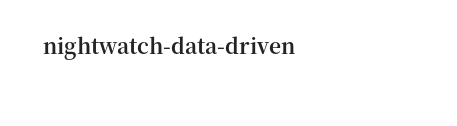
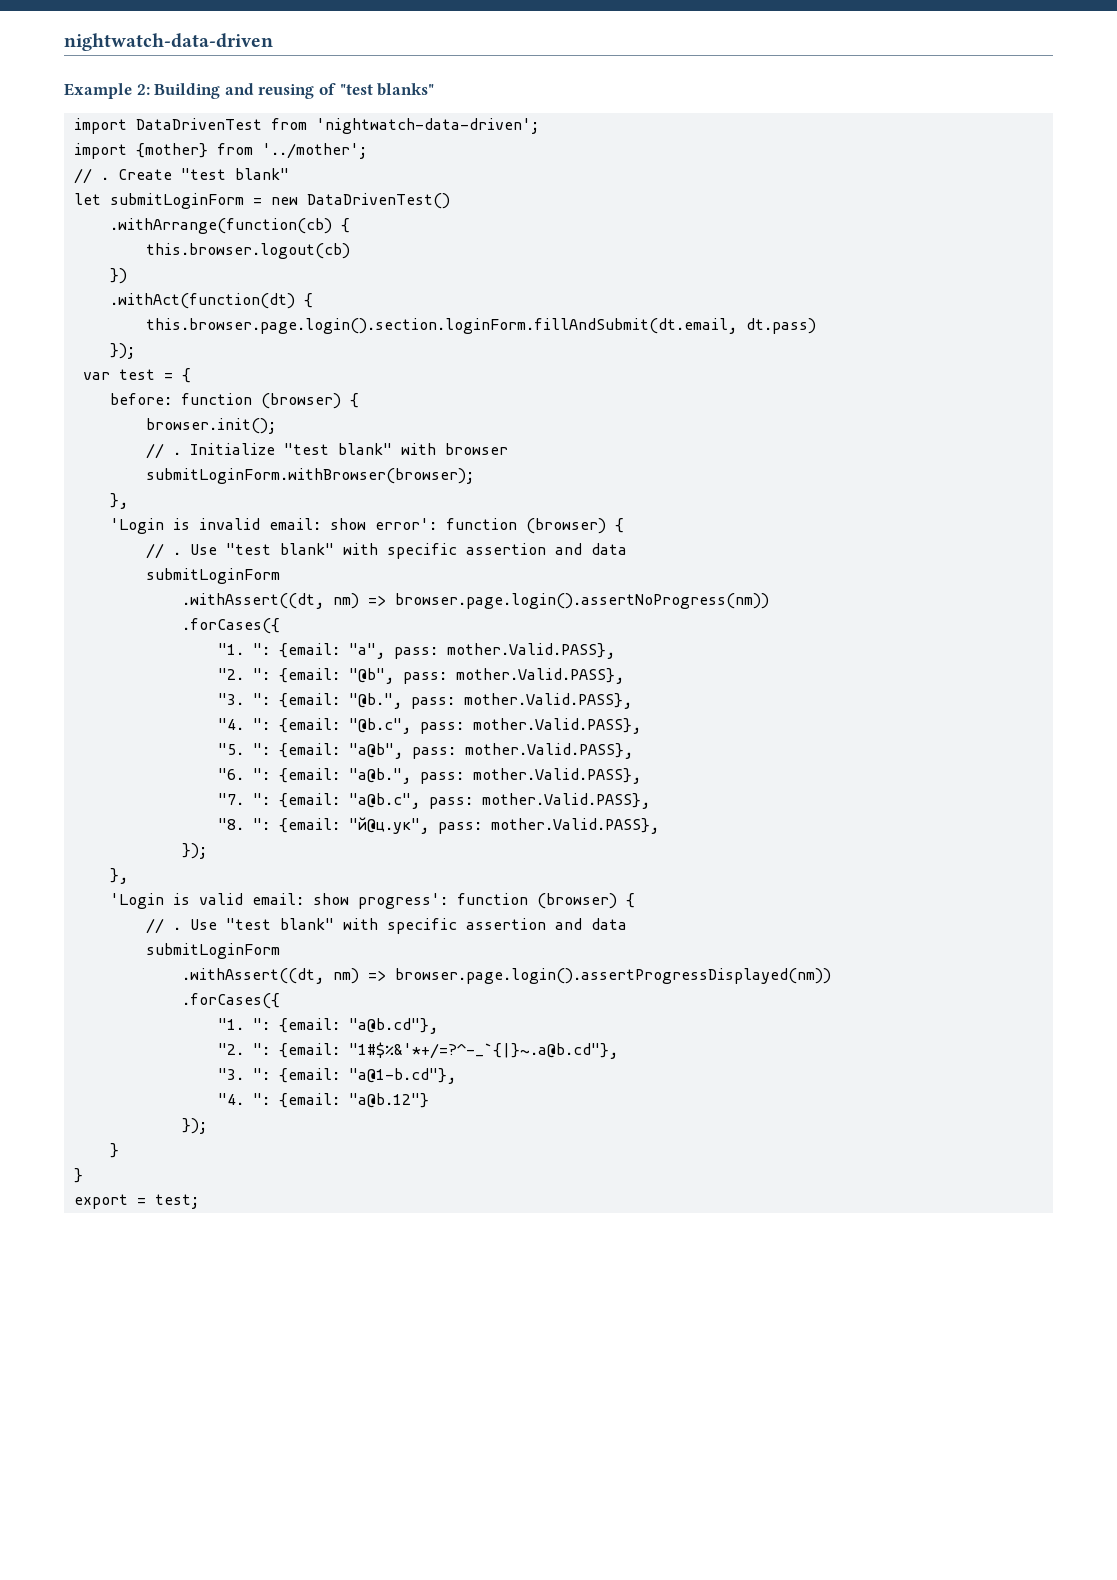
(295, 48) none -> [64,83,435,99] [74,118,540,134] [74,143,368,159] [74,168,290,184] [74,193,451,209] [110,218,351,234] [146,243,351,259] [110,268,128,284] [110,293,314,309] [146,318,817,334] [110,343,136,359] [83,368,192,383] [110,393,360,409] [146,418,277,434] [146,443,509,459] [146,468,475,484] [110,493,129,509] [110,518,625,534] [146,543,628,559] [146,568,281,584] [182,593,770,609] [182,618,281,634] [218,643,616,659] [218,668,625,684] [218,693,633,709] [218,718,642,734] [218,743,634,759] [218,768,642,784] [218,793,651,809] [218,817,660,834] [182,843,208,859] [110,868,129,884] [110,893,636,909] [146,918,628,934] [146,943,281,959] [182,968,832,984] [182,993,281,1009] [218,1018,439,1034] [218,1042,619,1059] [218,1068,457,1084] [218,1093,430,1108] [182,1118,208,1134] [110,1143,120,1158] [74,1168,84,1183] [74,1194,200,1209] // Example 2: Building and reusing of "test blanks" // import DataDrivenTest from 'nightwatch-data-driven'; // import {mother} from '../mother'; // // . Create "test blank" // let submitLoginForm = new DataDrivenTest() // .withArrange(function(cb) { // this.browser.logout(cb) // }) // .withAct(function(dt) { // this.browser.page.login().section.loginForm.fillAndSubmit(dt.email, dt.pass) // }); // var test = { // before: function (browser) { // browser.init(); // // . Initialize "test blank" with browser // submitLoginForm.withBrowser(browser); // }, // 'Login is invalid email: show error': function (browser) { // // . Use "test blank" with specific assertion and data // submitLoginForm // .withAssert((dt, nm) => browser.page.login().assertNoProgress(nm)) // .forCases({ // "1. ": {email: "a", pass: mother.Valid.PASS}, // "2. ": {email: "@b", pass: mother.Valid.PASS}, // "3. ": {email: "@b.", pass: mother.Valid.PASS}, // "4. ": {email: "@b.c", pass: mother.Valid.PASS}, // "5. ": {email: "a@b", pass: mother.Valid.PASS}, // "6. ": {email: "a@b.", pass: mother.Valid.PASS}, // "7. ": {email: "a@b.c", pass: mother.Valid.PASS}, // "8. ": {email: "й@ц.ук", pass: mother.Valid.PASS}, // }); // }, // 'Login is valid email: show progress': function (browser) { // // . Use "test blank" with specific assertion and data // submitLoginForm // .withAssert((dt, nm) => browser.page.login().assertProgressDisplayed(nm)) // .forCases({ // "1. ": {email: "a@b.cd"}, // "2. ": {email: "1#$%&'*+/=?^-_`{|}~.a@b.cd"}, // "3. ": {email: "a@1-b.cd"}, // "4. ": {email: "a@b.12"} // }); // } // } // export = test;

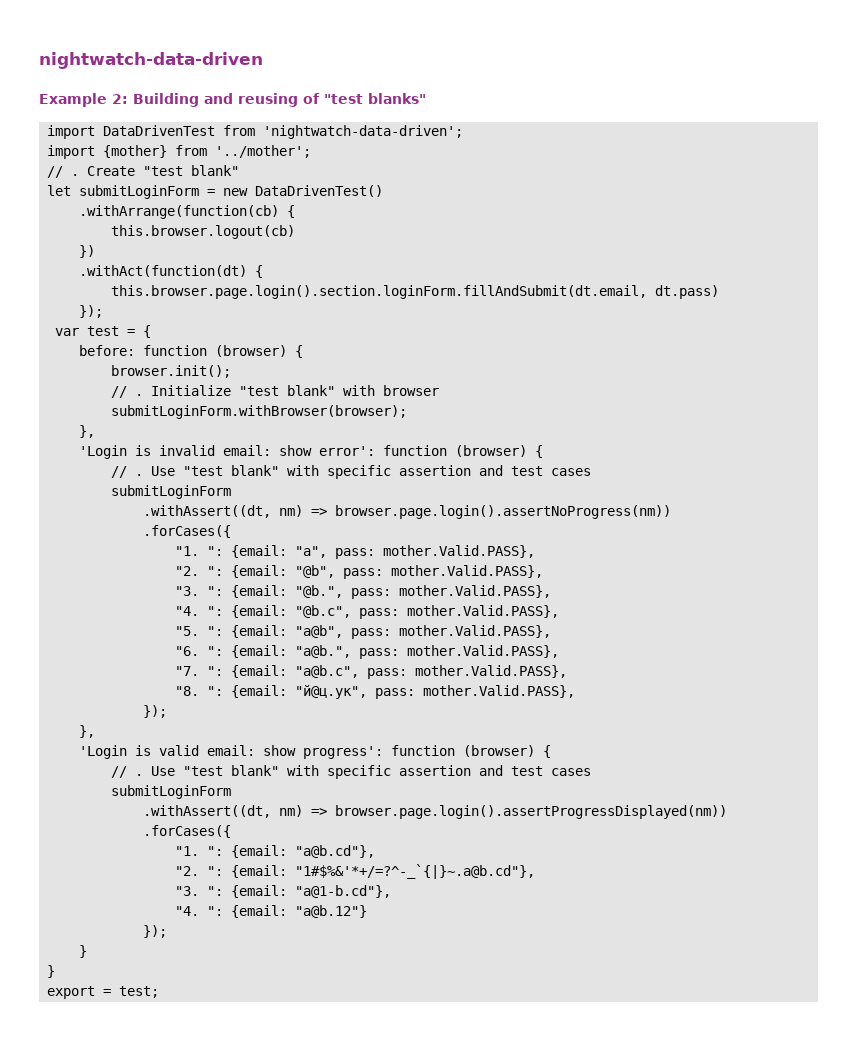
[591,543,628,555] data -> [511,466,592,476] test cases
[591,918,628,930] data -> [511,766,592,776] test cases

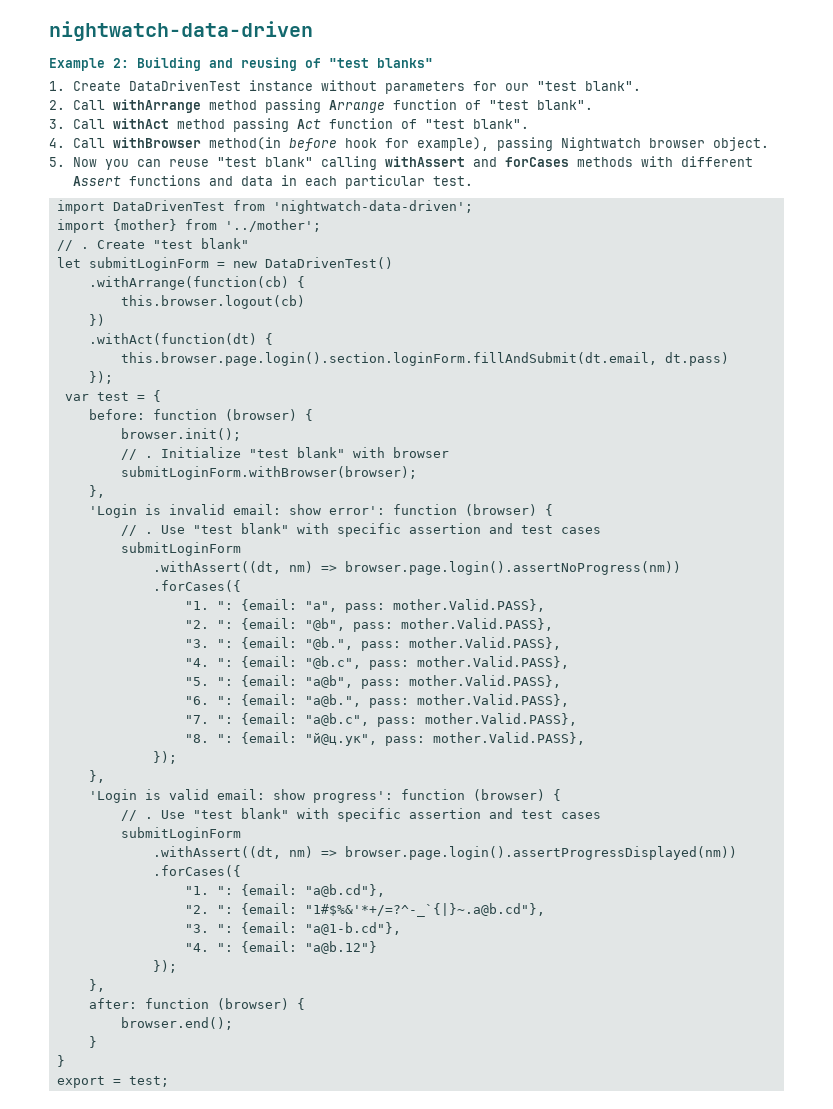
(426, 98) none -> [49,80,641,94] [49,99,593,113] [49,118,529,132] [49,137,769,151] [49,156,753,170] [72,175,473,189] // 1. Create DataDrivenTest instance without parameters for our "test blank". // 2. Call withArrange method passing Arrange function of "test blank". // 3. Call withAct method passing Act function of "test blank". // 4. Call withBrowser method(in before hook for example), passing Nightwatch browser object. // 5. Now you can reuse "test blank" calling withAssert and forCases methods with different Assert functions and data in each particular test.
(168, 931) none -> [88,979,105,992] [88,998,305,1010] [120,1017,233,1030] // }, // after: function (browser) { // browser.end();

